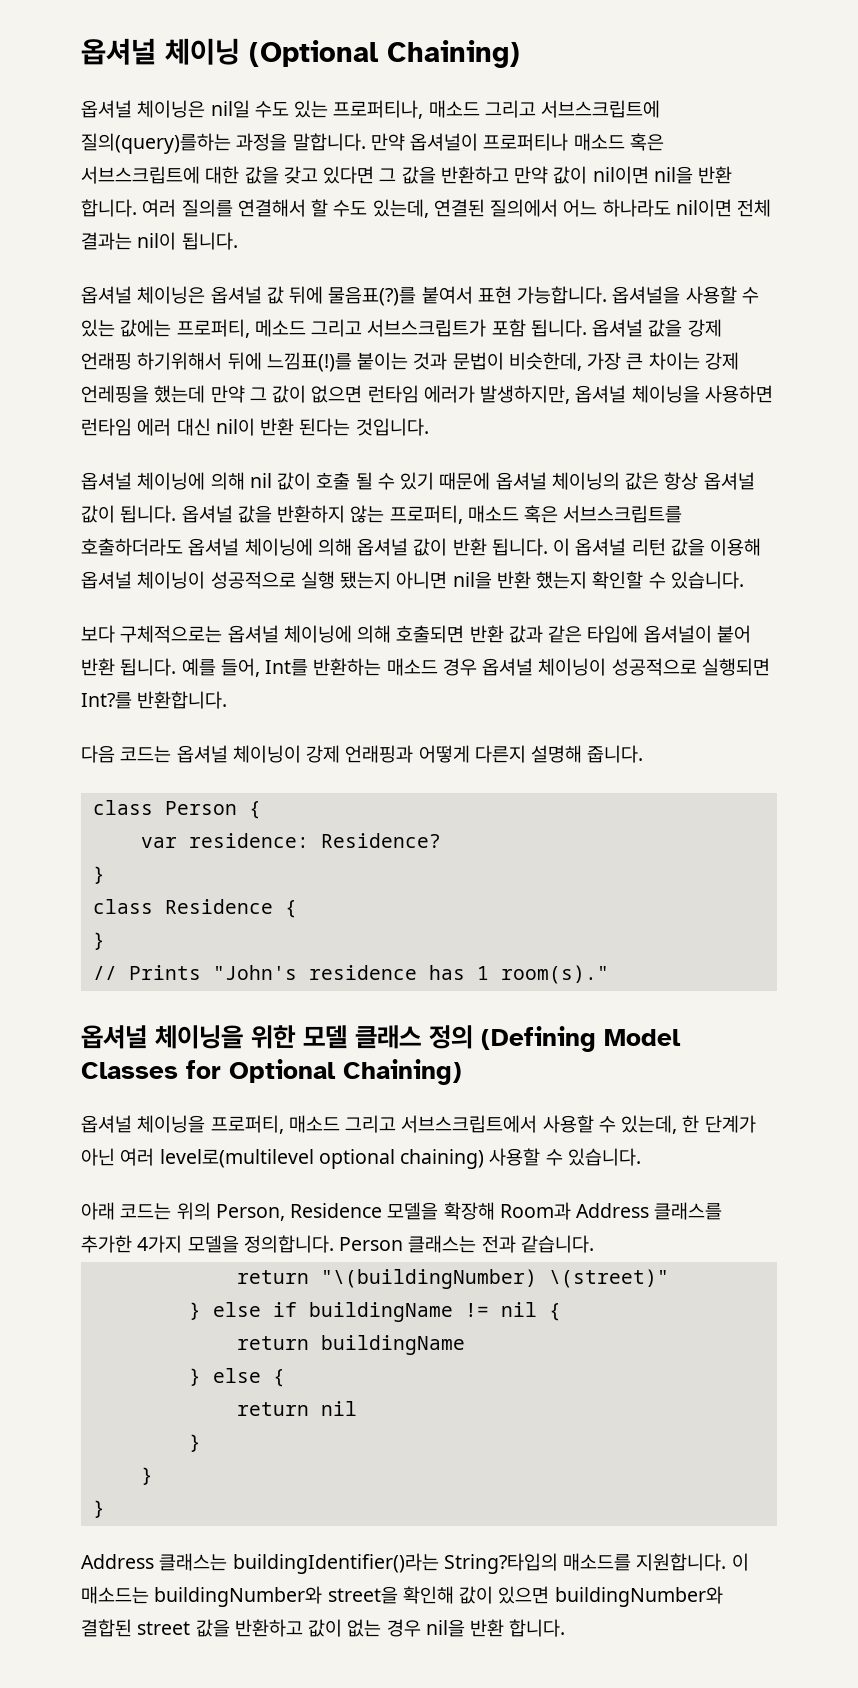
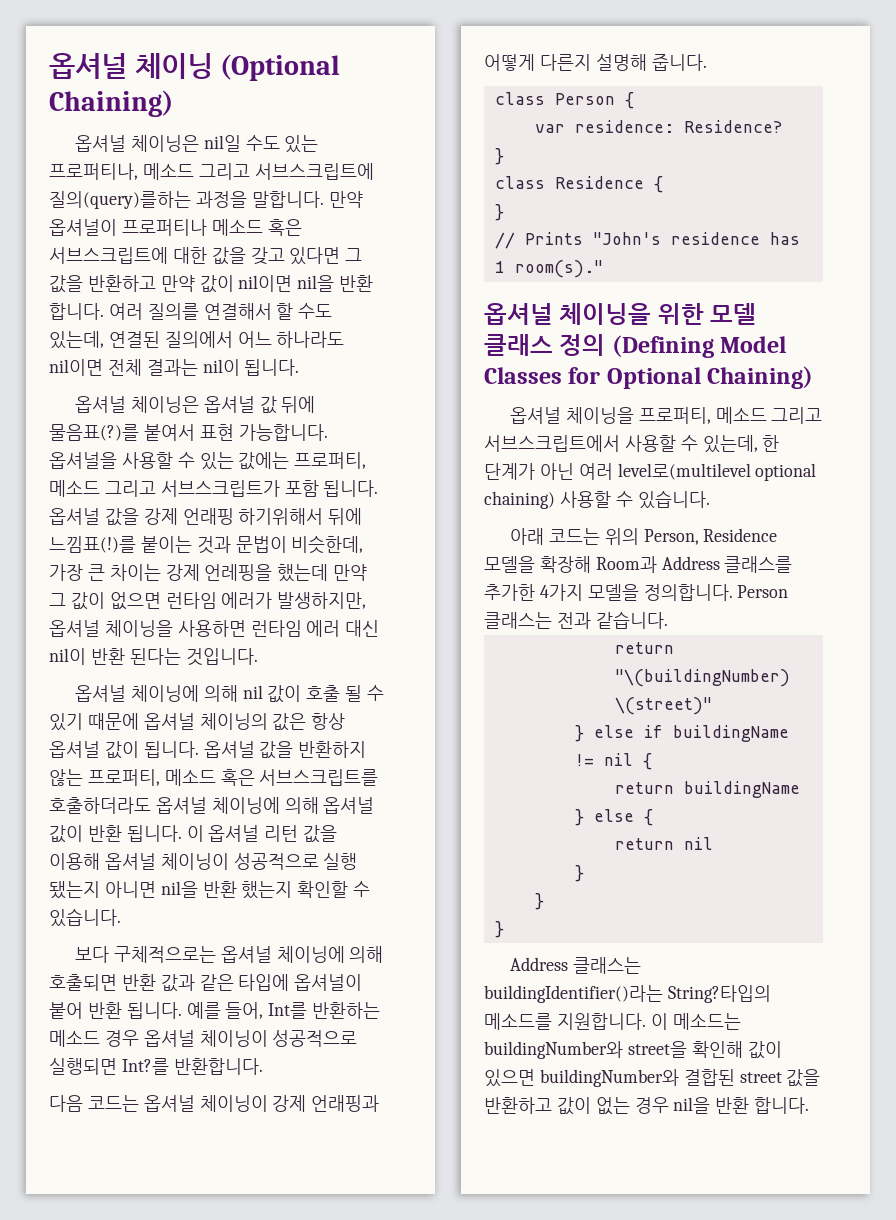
[428,100,480,118] 매소드 -> [142,163,194,180] 메소드
[573,133,625,151] 매소드 -> [211,219,263,236] 메소드
[467,505,519,523] 매소드 -> [164,769,216,786] 메소드
[386,658,438,676] 매소드 -> [49,1030,100,1047] 메소드
[288,1115,340,1133] 매소드 -> [715,407,767,424] 메소드
[563,1553,632,1571] 매소드를 -> [484,1013,552,1030] 메소드를
[81,1586,149,1604] 매소드는 -> [672,1013,741,1030] 메소드는

